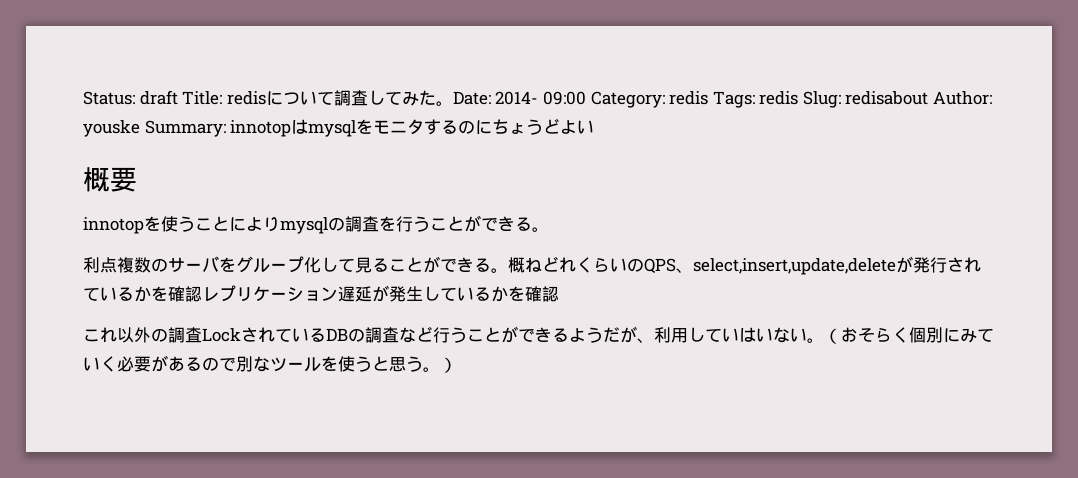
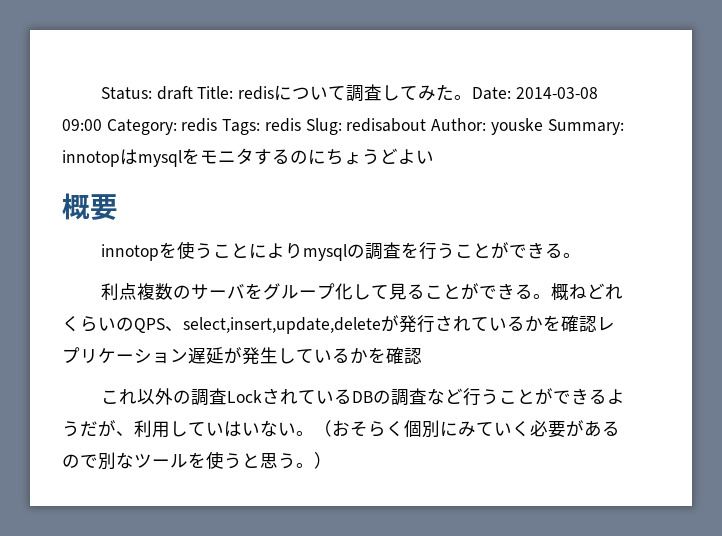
[495,91,539,105] 2014- -> [515,87,598,99] 2014-03-08

